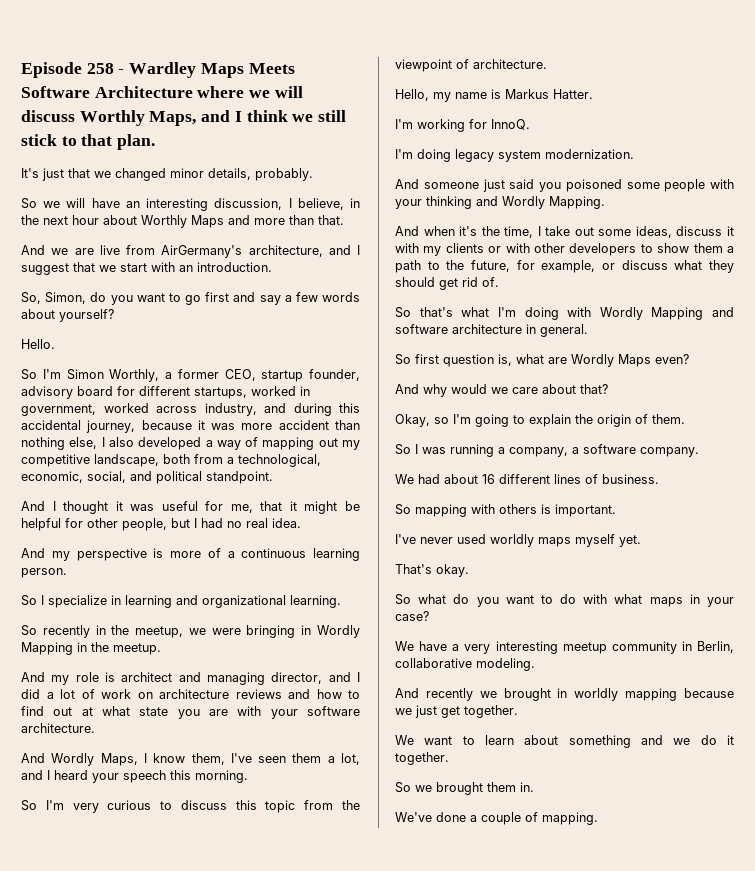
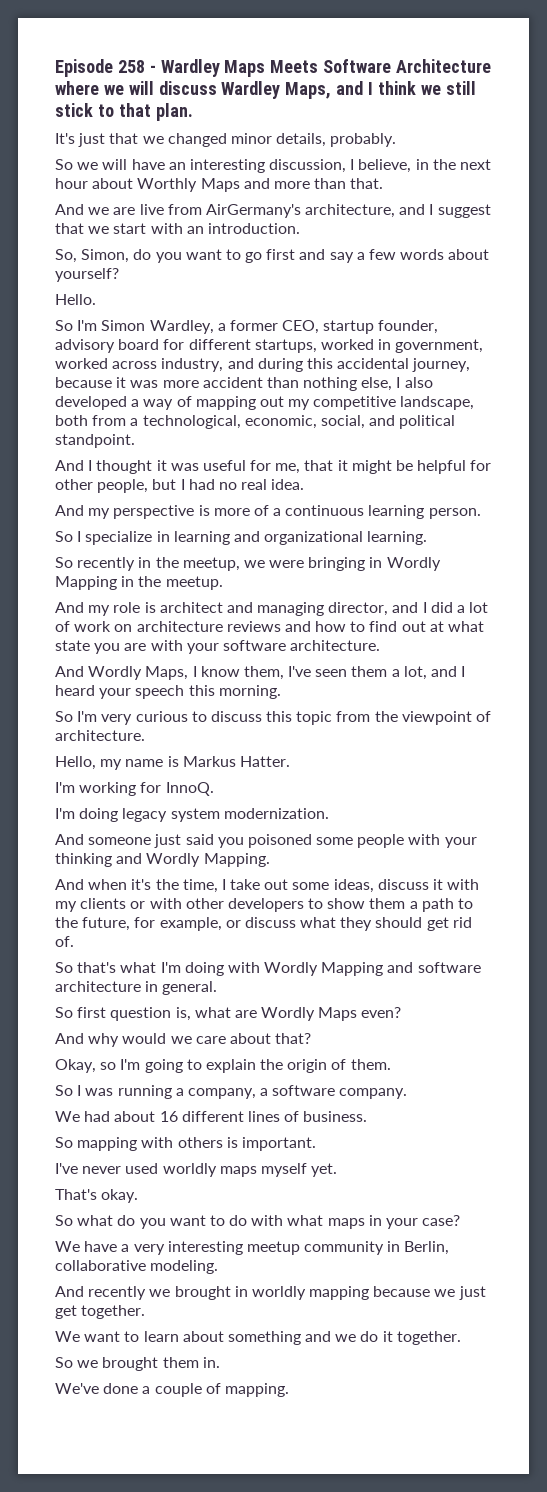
[79,110,145,126] Worthly -> [221,81,281,99] Wardley
[109,369,160,382] Worthly, -> [149,320,214,334] Wardley,

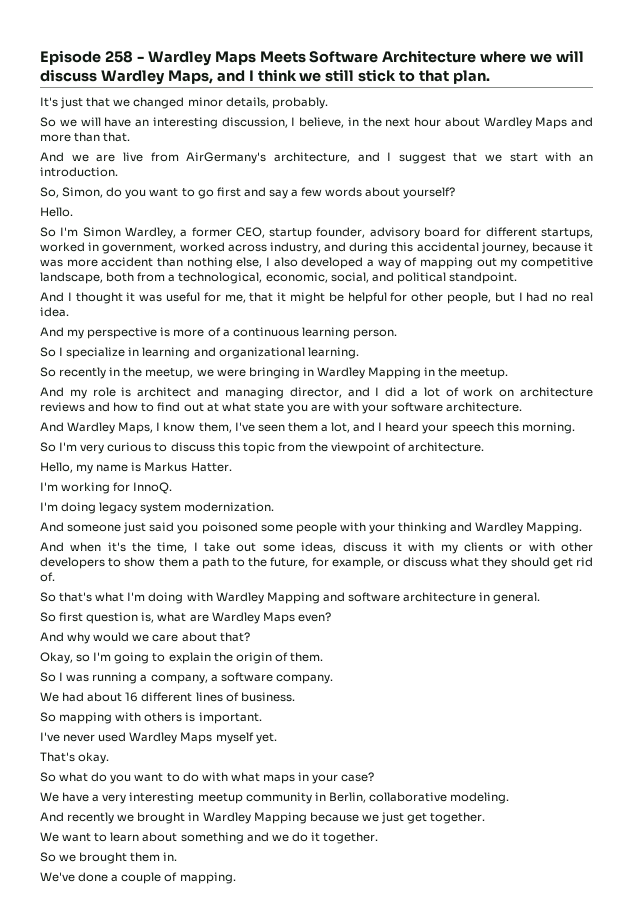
[137,178,198,192] Worthly -> [483,117,532,129] Wardley
[386,557,441,571] Wordly -> [316,367,365,379] Wardley
[88,666,143,680] Wordly -> [67,422,116,434] Wardley
[146,853,201,867] Wordly -> [475,522,524,534] Wardley
[264,962,319,976] Wordly -> [215,592,264,604] Wardley
[261,1007,316,1021] Wordly -> [211,612,260,624] Wardley
[162,1163,257,1177] worldly maps -> [129,732,213,744] Wardley Maps
[251,1286,370,1300] worldly mapping -> [202,812,307,824] Wardley Mapping

